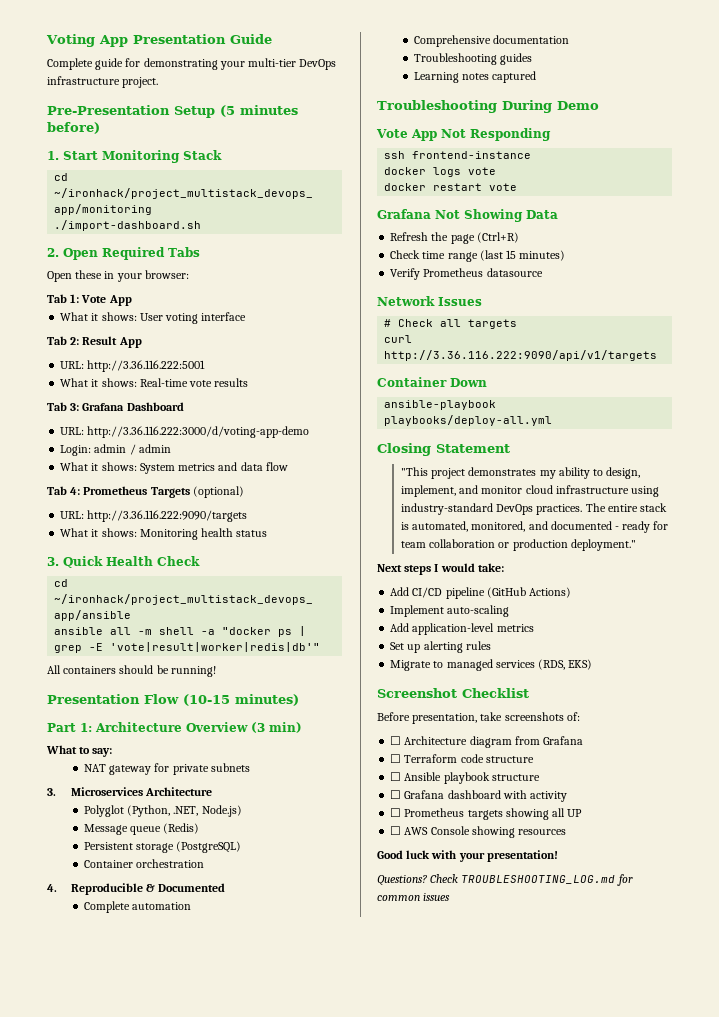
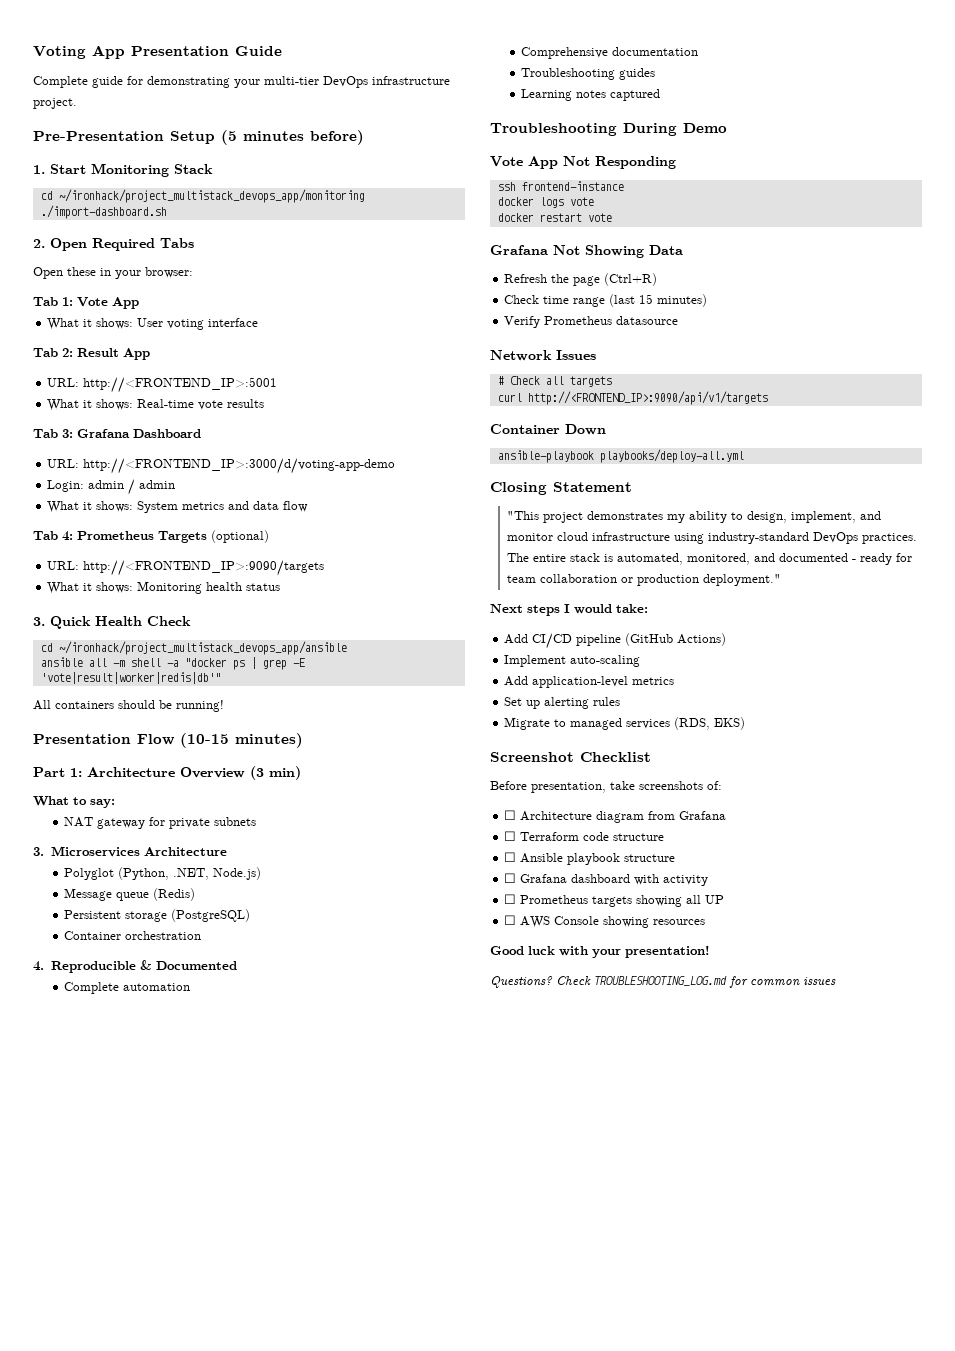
[87,360,206,372] http://3.36.116.222:5001 -> [83,377,278,393] http://<FRONTEND_IP>:5001
[87,426,310,438] http://3.36.116.222:3000/d/voting-app-demo -> [83,458,396,474] http://<FRONTEND_IP>:3000/d/voting-app-demo
[87,510,248,522] http://3.36.116.222:9090/targets -> [83,560,325,576] http://<FRONTEND_IP>:9090/targets
[384,350,658,361] http://3.36.116.222:9090/api/v1/targets -> [527,391,768,405] http://<FRONTEND_IP>:9090/api/v1/targets

